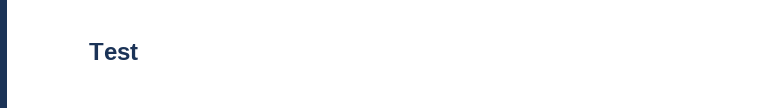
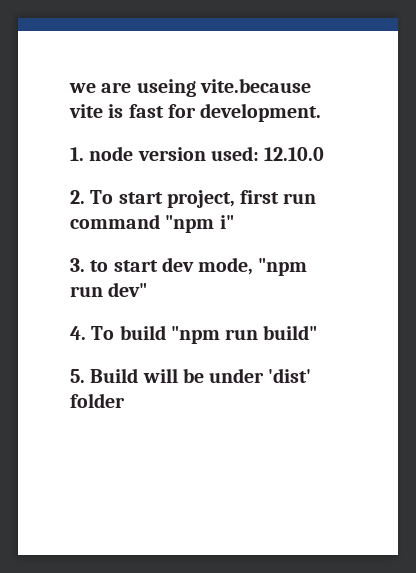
[89,43,138,60] Test -> [69,78,311,97] [69,103,322,122] [70,146,325,161] [70,190,317,208] [70,214,234,233] [70,257,308,276] [70,282,148,297] [70,325,318,344] [70,368,312,383] [70,393,125,408] we are useing vite.because vite is fast for development. // 1. node version used: 12.10.0 // 2. To start project, first run command "npm i" // 3. to start dev mode, "npm run dev" // 4. To build "npm run build" // 5. Build will be under 'dist' folder

